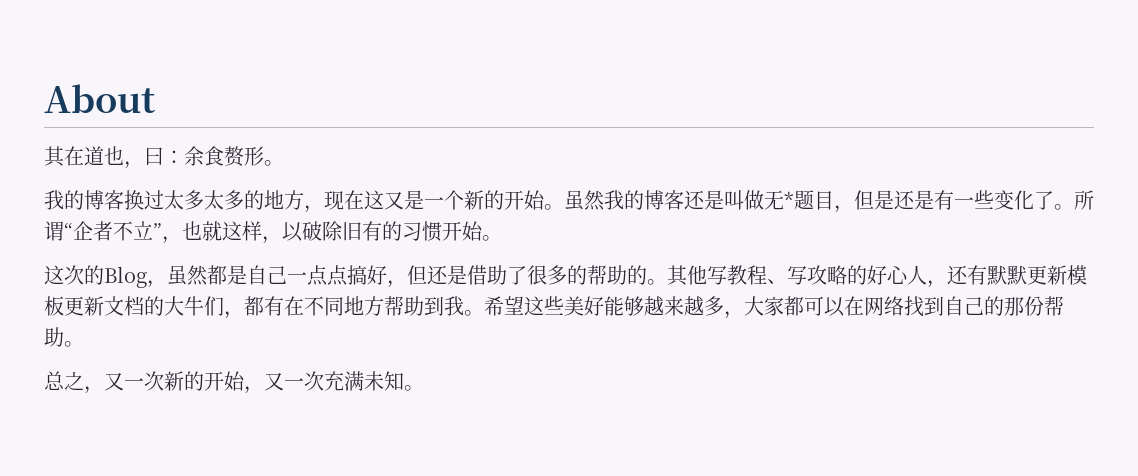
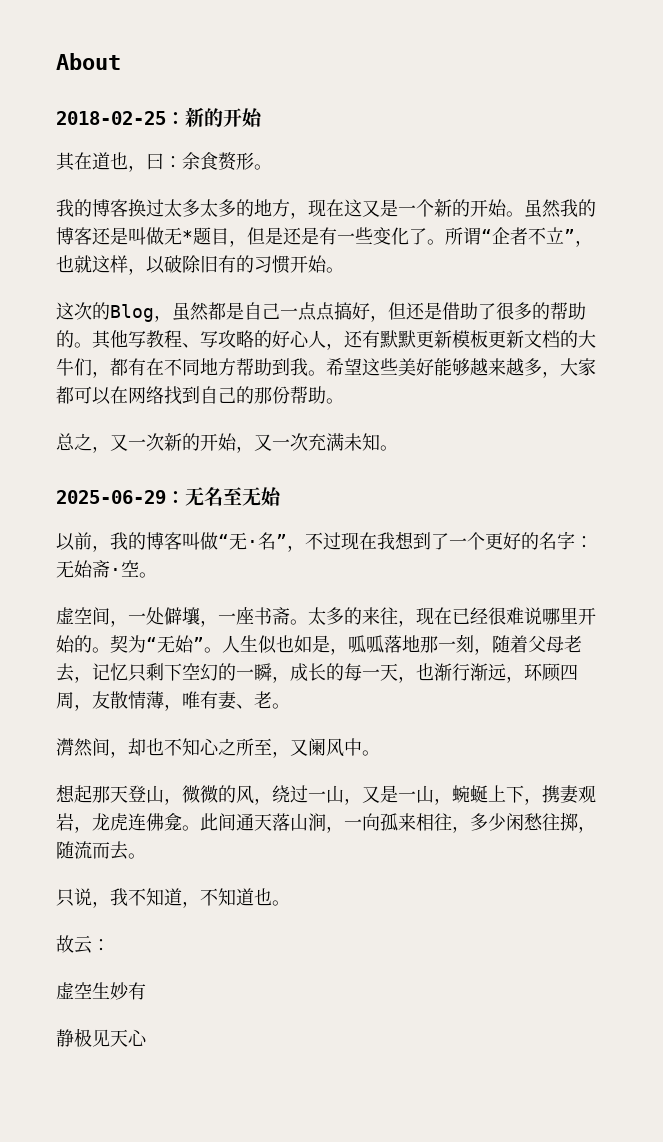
(155, 98) none -> [56,107,263,127] // 2018-02-25：新的开始
(424, 388) none -> [56,487,282,506] [56,531,593,552] [56,560,157,578] [56,607,596,627] [56,634,582,655] [56,663,578,683] [56,691,290,711] [56,738,380,758] [56,784,596,805] [56,812,596,833] [56,841,146,860] [56,888,290,908] [56,935,110,954] [56,982,146,1000] [56,1028,147,1047] // 2025-06-29：无名至无始 // 以前，我的博客叫做“无·名”，不过现在我想到了一个更好的名字：无始斋·空。 // 虚空间，一处僻壤，一座书斋。太多的来往，现在已经很难说哪里开始的。契为“无始”。人生似也如是，呱呱落地那一刻，随着父母老去，记忆只剩下空幻的一瞬，成长的每一天，也渐行渐远，环顾四周，友散情薄，唯有妻、老。 // 潸然间，却也不知心之所至，又阑风中。 // 想起那天登山，微微的风，绕过一山，又是一山，蜿蜒上下，携妻观岩，龙虎连佛龛。此间通天落山涧，一向孤来相往，多少闲愁往掷，随流而去。 // 只说，我不知道，不知道也。 // 故云： // 虚空生妙有 // 静极见天心

